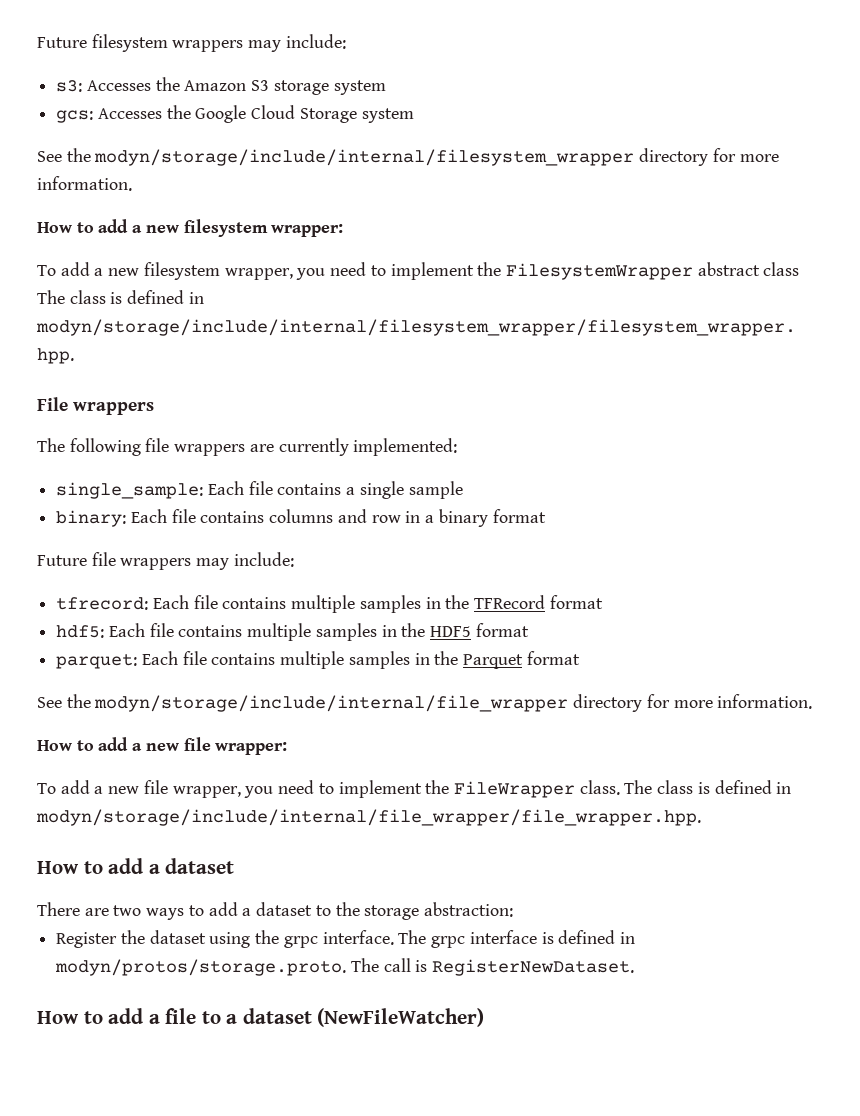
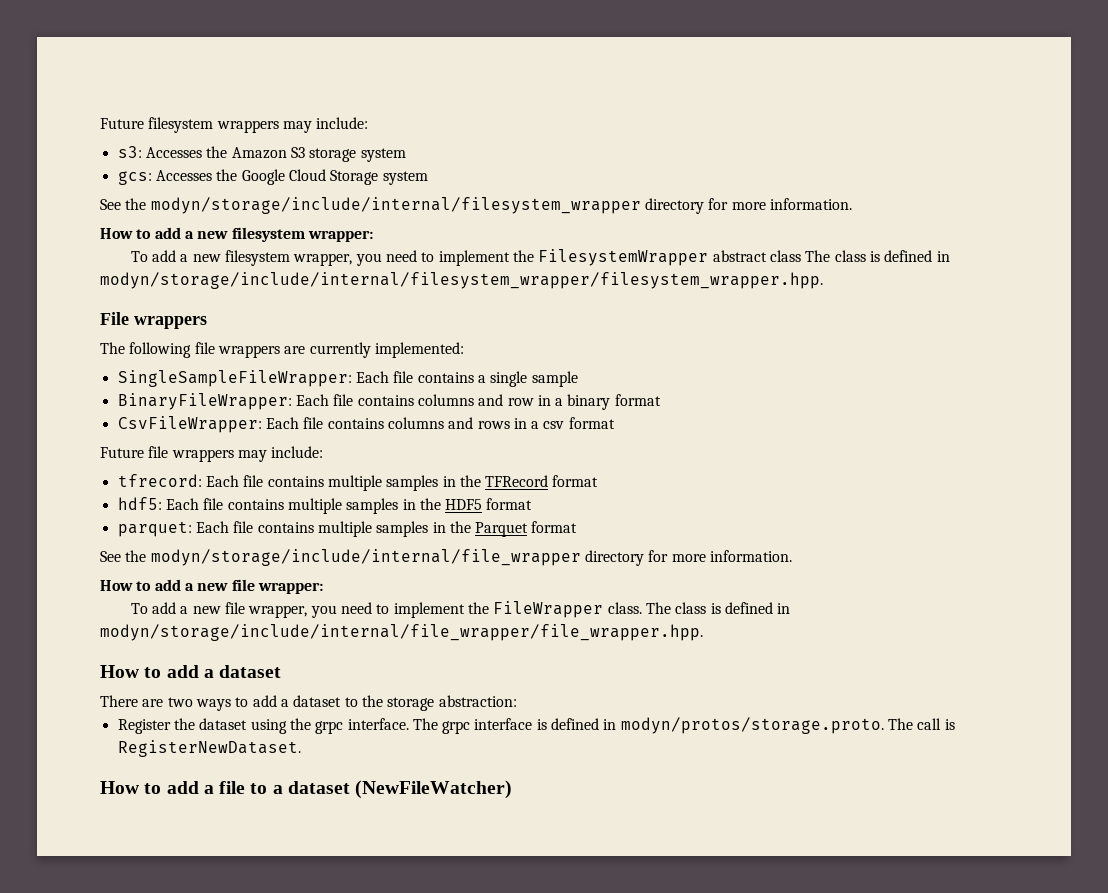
[56,482,204,499] single_sample: -> [117,370,352,387] SingleSampleFileWrapper:
[56,510,127,527] binary: -> [117,393,292,410] BinaryFileWrapper:
(546, 516) none -> [117,416,615,433] // CsvFileWrapper: Each file contains columns and rows in a csv format

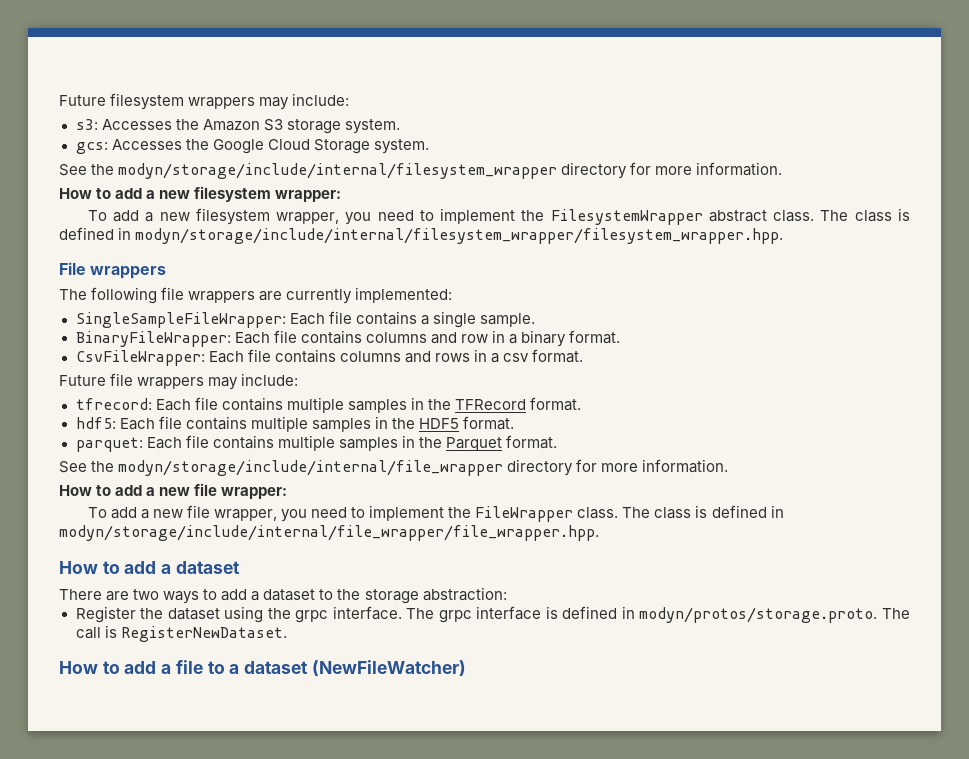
[360,148,406,162] system -> [344,119,400,134] system.
[382,171,428,185] system -> [373,139,429,154] system.
[769,250,801,262] class -> [773,210,815,222] class.
[531,371,578,387] sample -> [479,313,535,327] sample.
[614,394,661,406] format -> [569,330,621,344] format.
[568,417,615,429] format -> [532,349,584,363] format.
[552,475,599,487] format -> [529,397,581,411] format.
[486,498,533,510] format -> [462,416,514,430] format.
[531,521,578,533] format -> [505,435,557,449] format.

